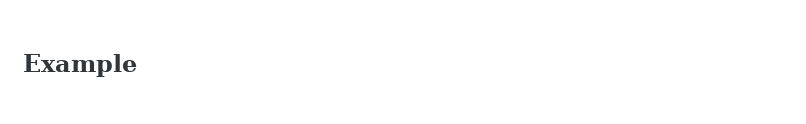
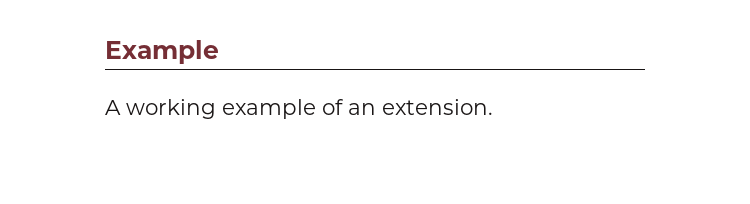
(137, 65) none -> [105,99,493,119] // A working example of an extension.

